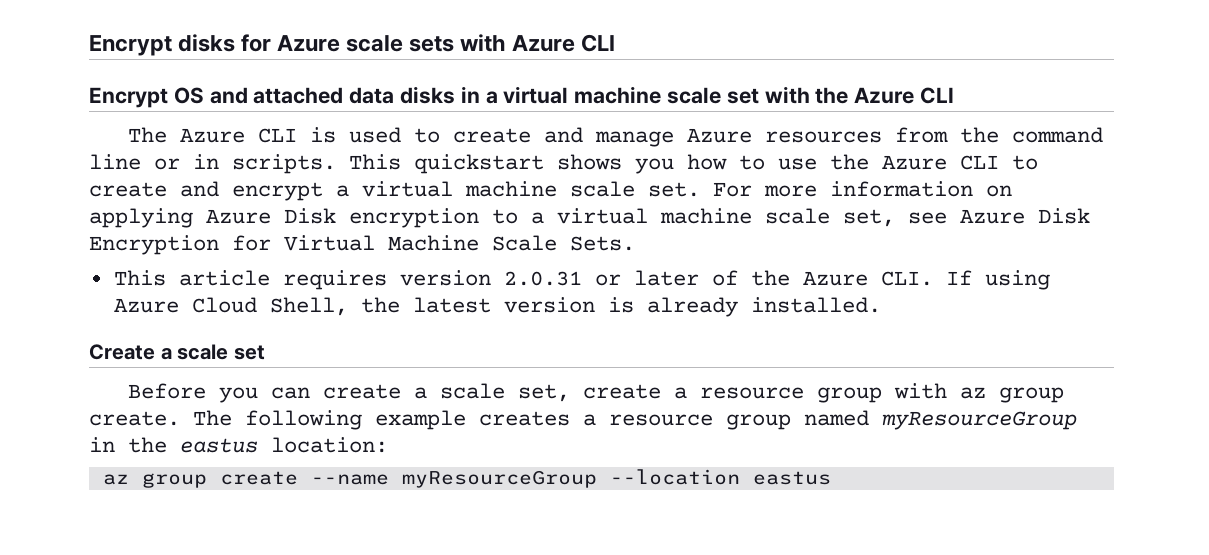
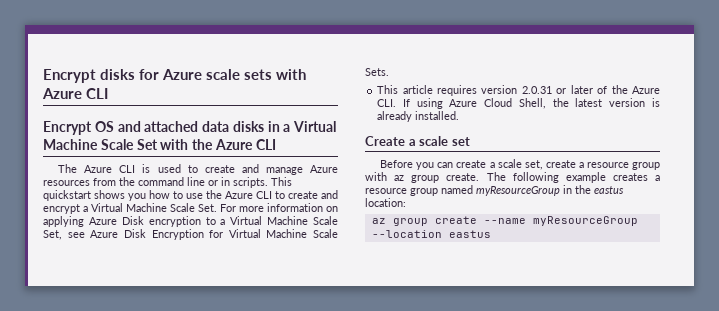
[503,86,759,104] virtual machine scale set -> [293,121,337,132] [43,139,158,150] Virtual Machine Scale Set
[362,181,700,197] virtual machine scale set. -> [91,203,217,212] Virtual Machine Scale Set.
[557,208,895,227] virtual machine scale set, -> [230,216,338,225] [43,230,62,240] Virtual Machine Scale Set,

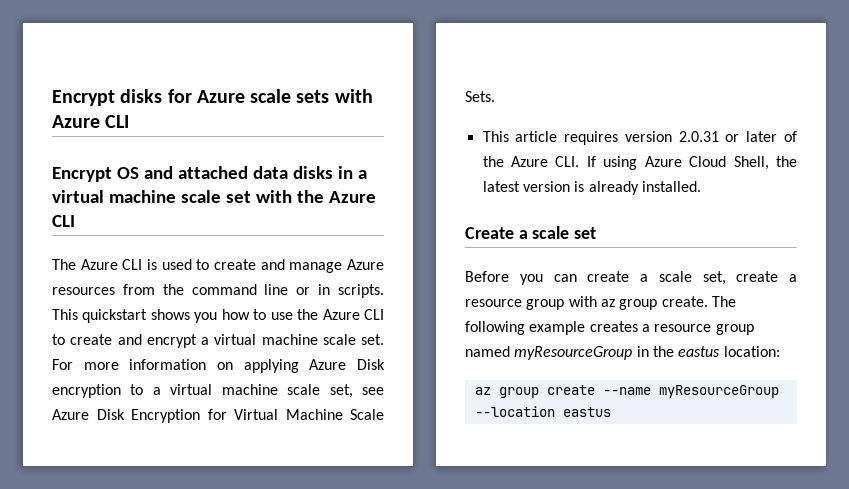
[293,121,337,132] [43,139,158,150] Virtual Machine Scale Set -> [52,190,251,203] virtual machine scale set
[91,203,217,212] Virtual Machine Scale Set. -> [214,334,384,345] virtual machine scale set.
[230,216,338,225] [43,230,62,240] Virtual Machine Scale Set, -> [170,384,353,398] virtual machine scale set,

